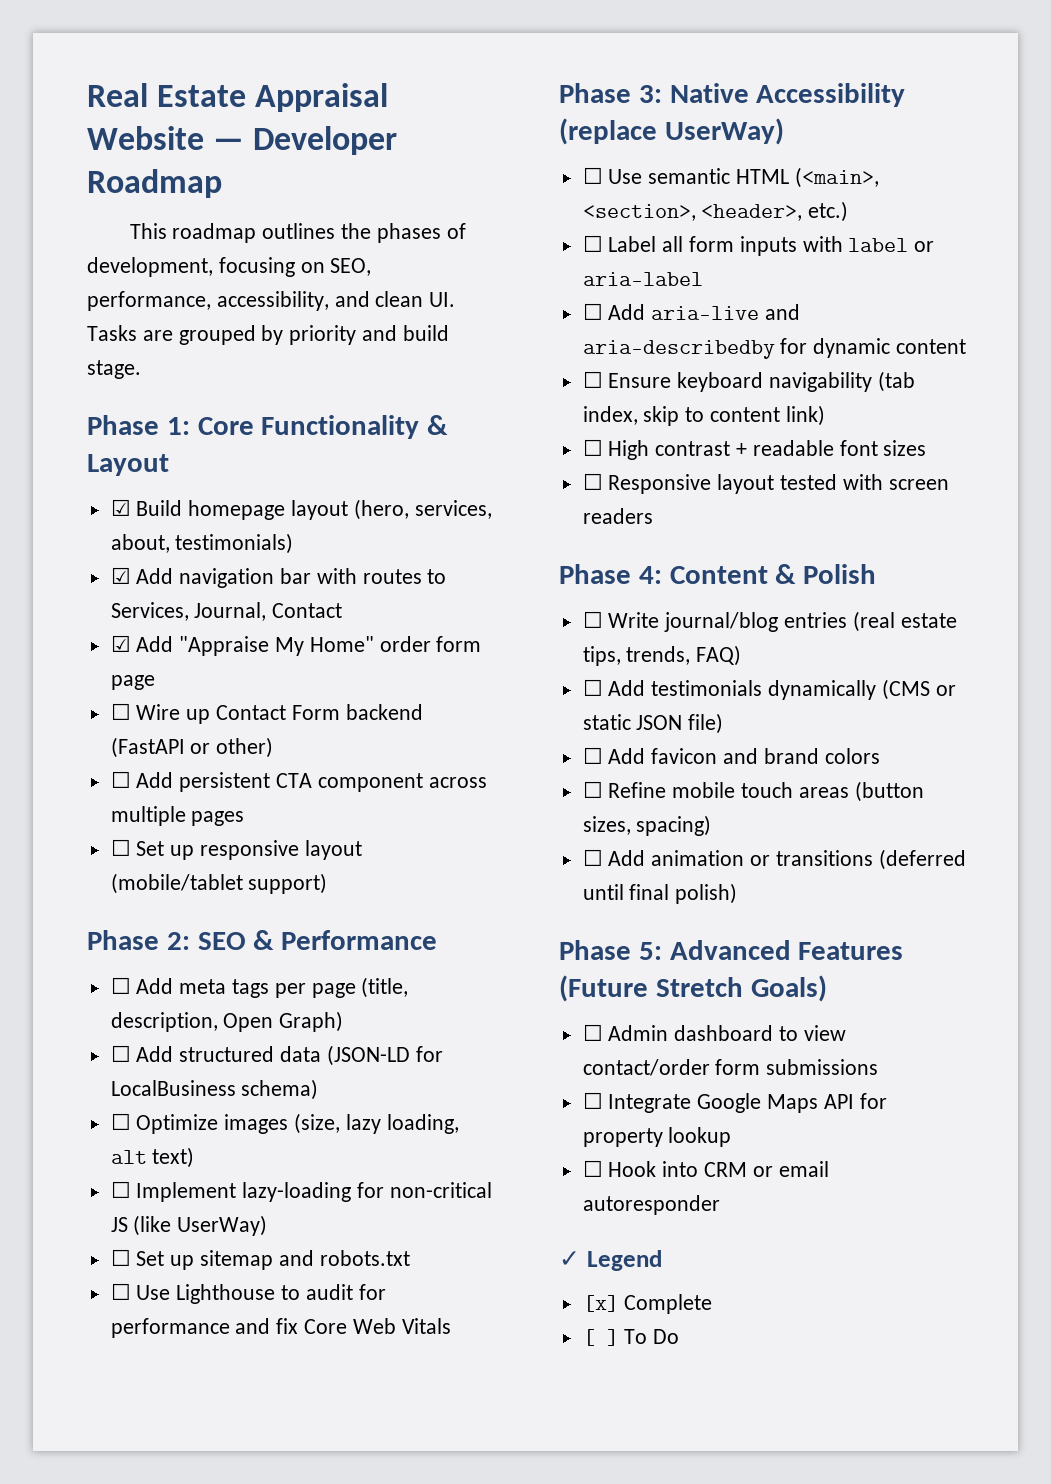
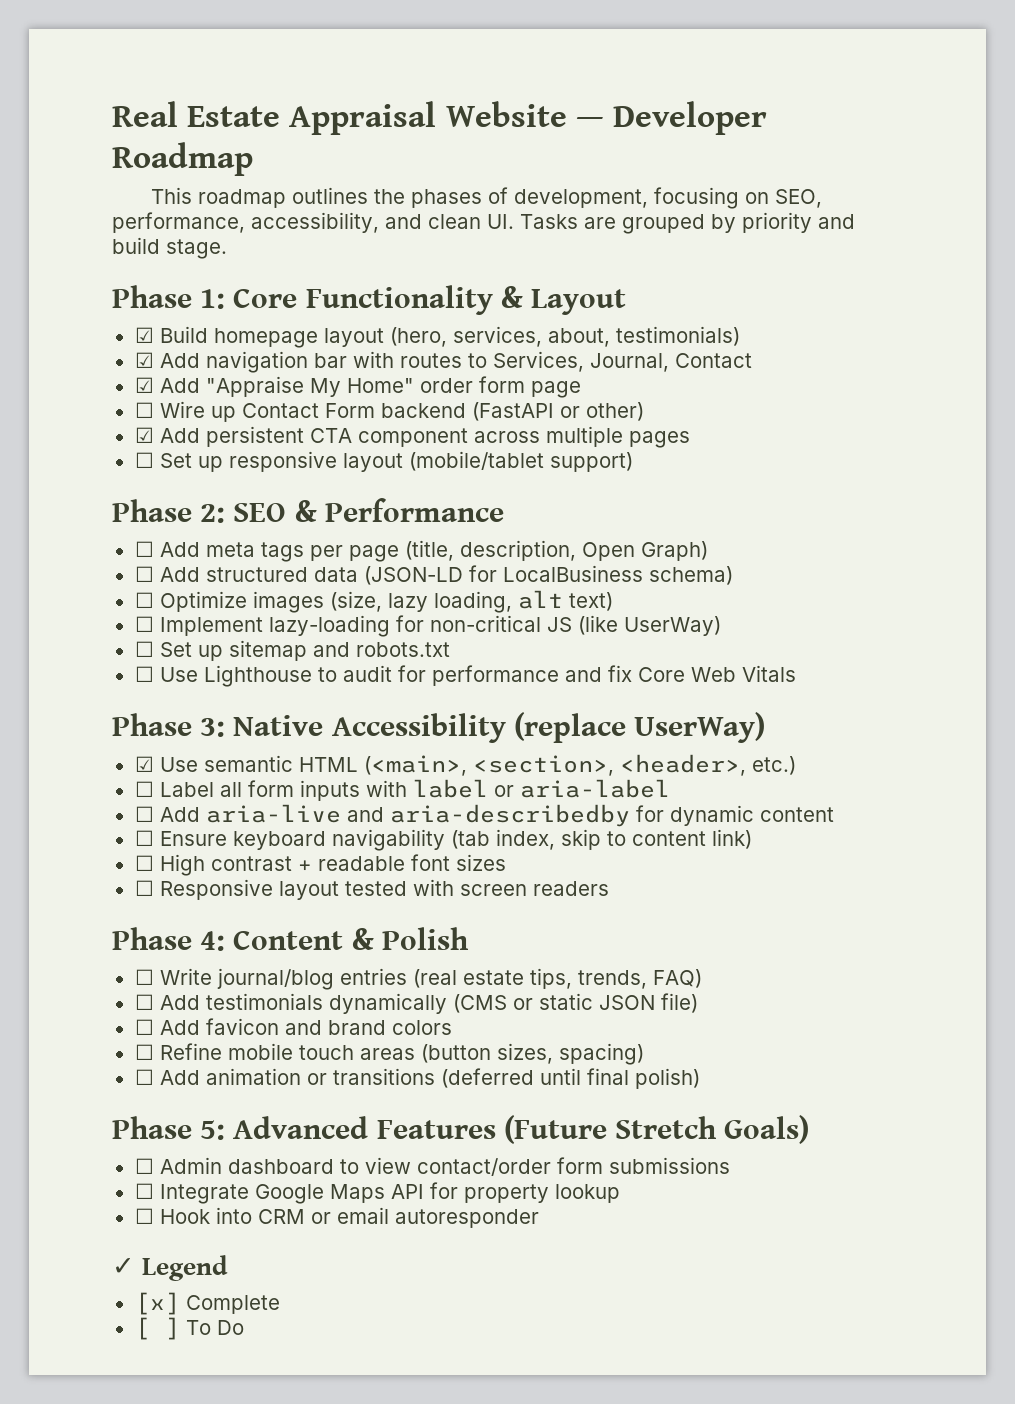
[110,771,131,788] ☐ -> [134,427,154,443] ☑
[582,167,603,184] ☐ -> [134,756,154,772] ☑

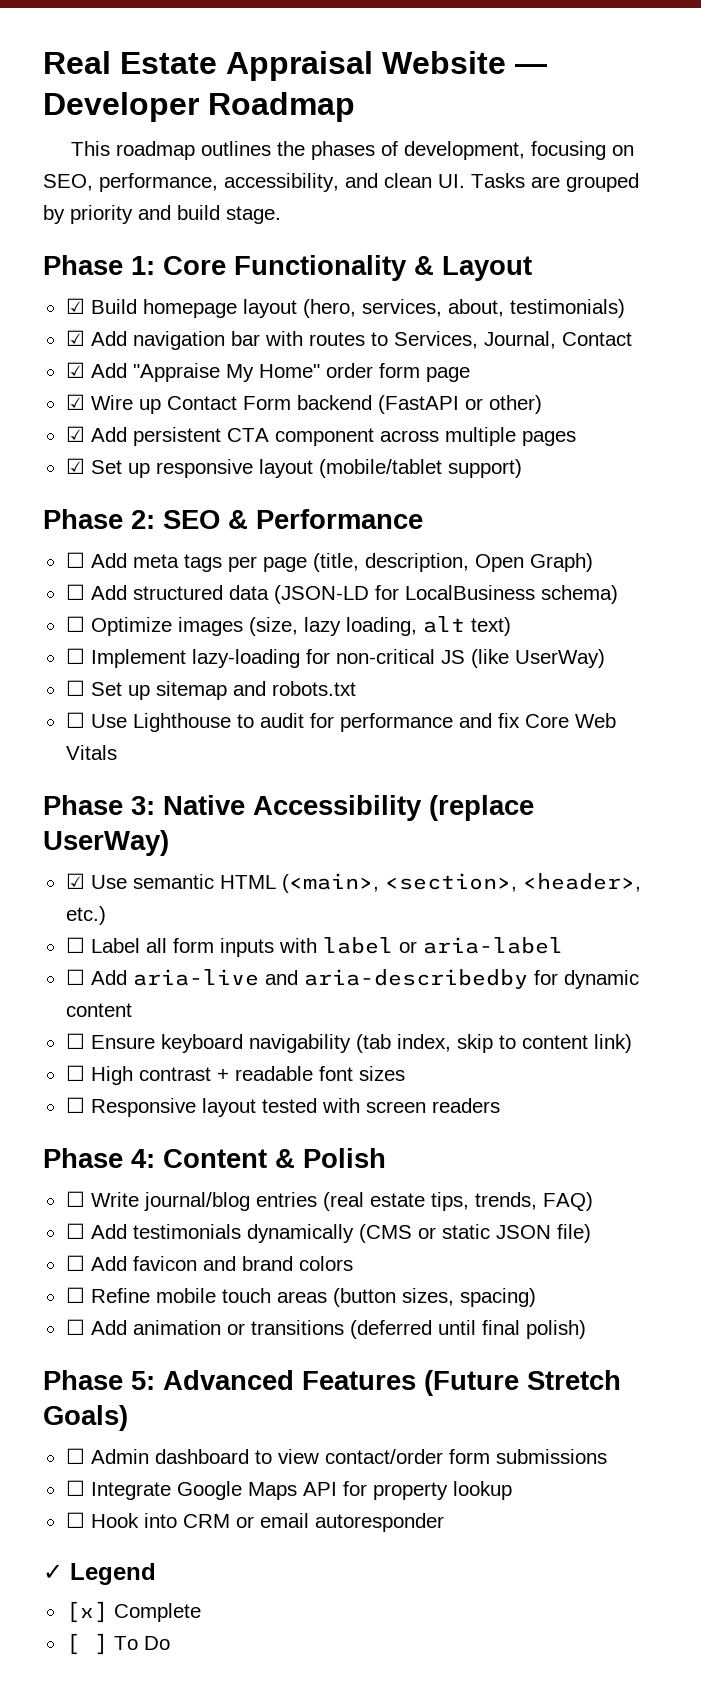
[134,402,154,418] ☐ -> [65,394,85,410] ☑
[134,452,154,468] ☐ -> [65,458,85,474] ☑

